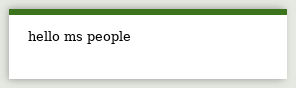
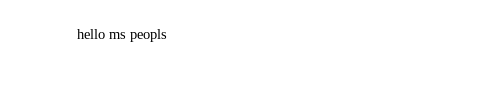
[87,31,131,44] people -> [130,29,167,42] peopls

